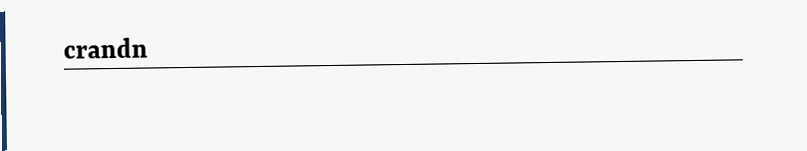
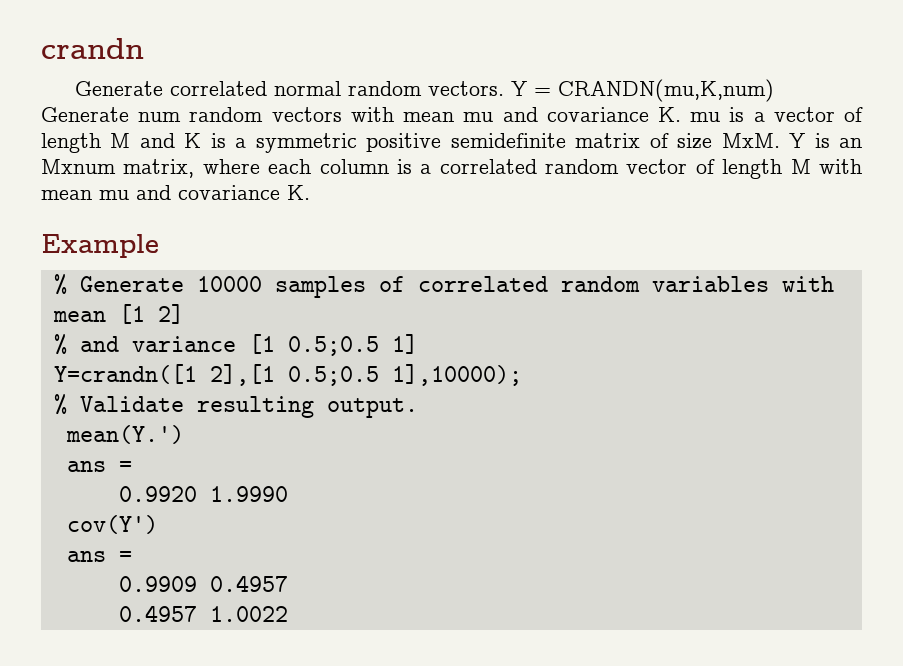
(148, 48) none -> [75,79,775,102] [41,107,863,122] [41,133,863,153] [41,159,862,179] [41,185,310,200] [41,234,159,258] [53,274,834,298] [52,304,184,324] [53,334,418,356] [53,364,522,386] [53,394,418,418] [65,425,184,444] [66,461,132,472] [118,486,288,502] [66,515,158,534] [66,551,132,562] [118,575,288,592] [118,605,288,622] // Generate correlated normal random vectors. Y = CRANDN(mu,K,num) Generate num random vectors with mean mu and covariance K. mu is a vector of length M and K is a symmetric positive semidefinite matrix of size MxM. Y is an Mxnum matrix, where each column is a correlated random vector of length M with mean mu and covariance K. // Example // % Generate 10000 samples of correlated random variables with mean [1 2] // % and variance [1 0.5;0.5 1] // Y=crandn([1 2],[1 0.5;0.5 1],10000); // % Validate resulting output. // mean(Y.') // ans = // 0.9920 1.9990 // cov(Y') // ans = // 0.9909 0.4957 // 0.4957 1.0022

